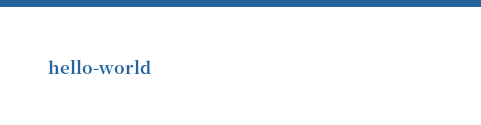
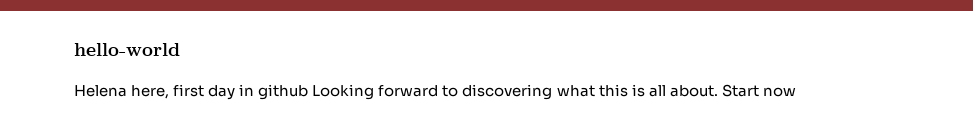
(151, 66) none -> [74,84,796,100] // Helena here, first day in github Looking forward to discovering what this is all about. Start now

